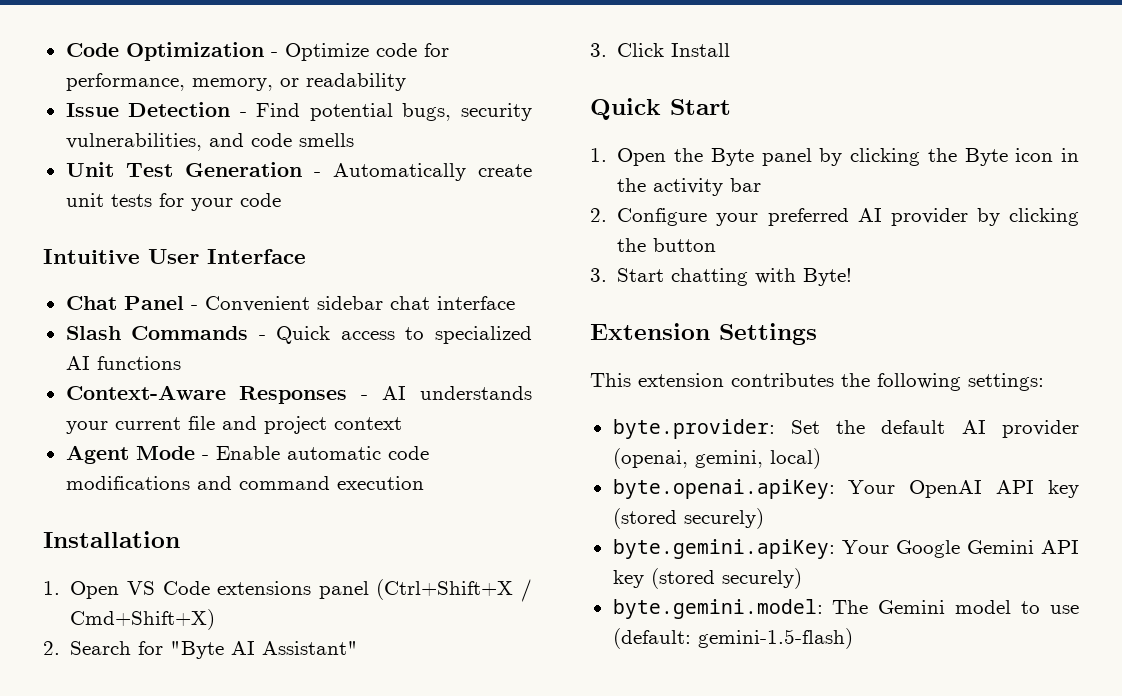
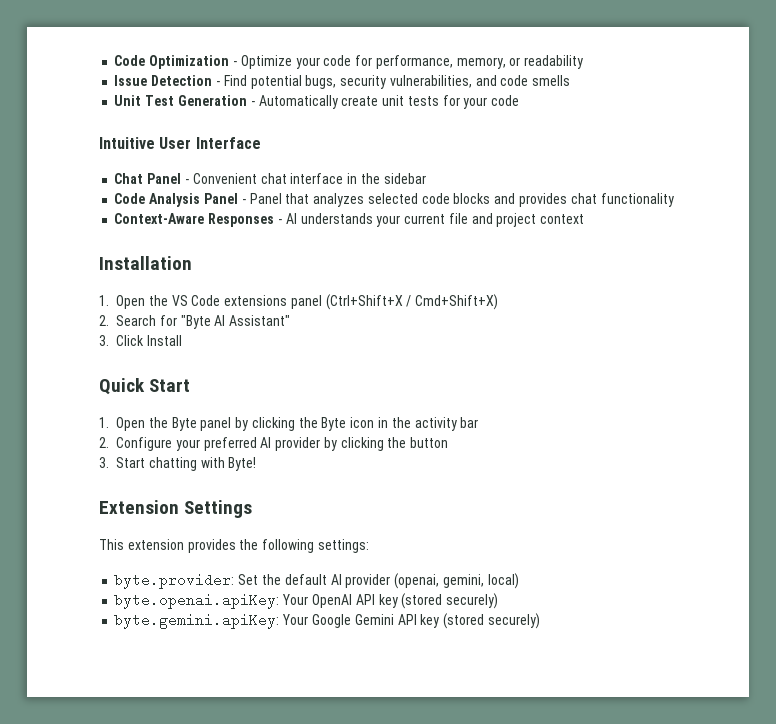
(369, 52) none -> [295,57,320,69] your
[316,296,383,310] sidebar -> (257, 178) none
[65,326,532,344] [65,356,181,370] // Slash Commands - Quick access to specialized AI functions -> [347,173,426,184] [114,193,674,207] in the sidebar // Code Analysis Panel - Panel that analyzes selected code blocks and provides chat functionality
[65,445,429,464] [65,476,424,490] // Agent Mode - Enable automatic code modifications and command execution -> (585, 219) none
(120, 590) none -> [148,295,168,306] the
[731,373,834,387] contributes -> [187,539,236,553] provides
[612,599,1079,619] [612,628,853,649] // byte.gemini.model: The Gemini model to use (default: gemini-1.5-flash) -> (540, 621) none

